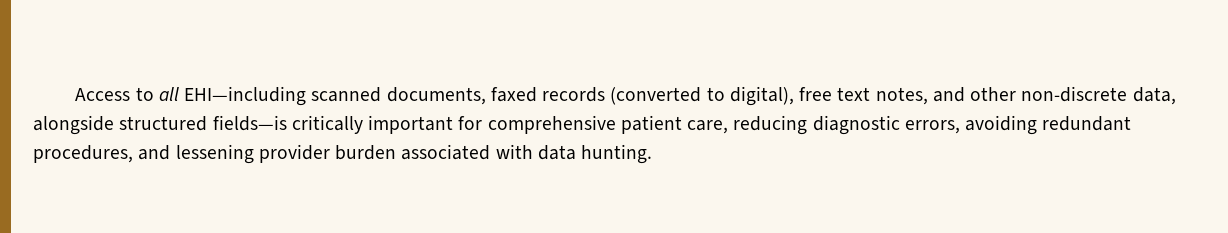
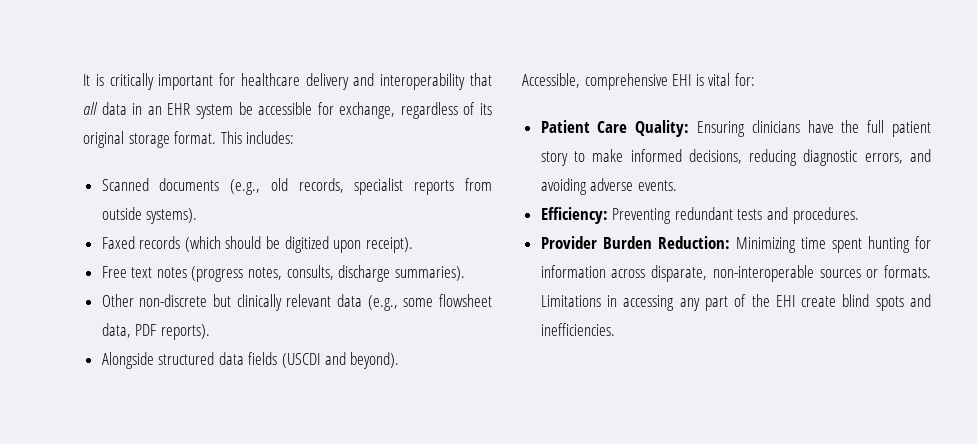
[75,86,1176,106] [33,115,1132,135] [33,144,653,164] Access to all EHI—including scanned documents, faxed records (converted to digital), free text notes, and other non-discrete data, alongside structured fields—is critically important for comprehensive patient care, reducing diagnostic errors, avoiding redundant procedures, and lessening provider burden associated with data hunting. -> [83,73,492,90] [83,102,492,119] [83,131,295,148] [101,178,493,195] [101,207,198,224] [101,236,413,253] [101,265,465,282] [101,294,493,311] [101,323,210,340] [101,352,400,369] [522,73,755,90] [540,120,931,137] [540,149,931,166] [540,178,677,195] [540,207,859,224] [540,236,931,253] [540,265,931,282] [540,294,932,311] [540,323,615,336] It is critically important for healthcare delivery and interoperability that all data in an EHR system be accessible for exchange, regardless of its original storage format. This includes: // Scanned documents (e.g., old records, specialist reports from outside systems). // Faxed records (which should be digitized upon receipt). // Free text notes (progress notes, consults, discharge summaries). // Other non-discrete but clinically relevant data (e.g., some flowsheet data, PDF reports). // Alongside structured data fields (USCDI and beyond). // Accessible, comprehensive EHI is vital for: // Patient Care Quality: Ensuring clinicians have the full patient story to make informed decisions, reducing diagnostic errors, and avoiding adverse events. // Efficiency: Preventing redundant tests and procedures. // Provider Burden Reduction: Minimizing time spent hunting for information across disparate, non-interoperable sources or formats. Limitations in accessing any part of the EHI create blind spots and inefficiencies.

